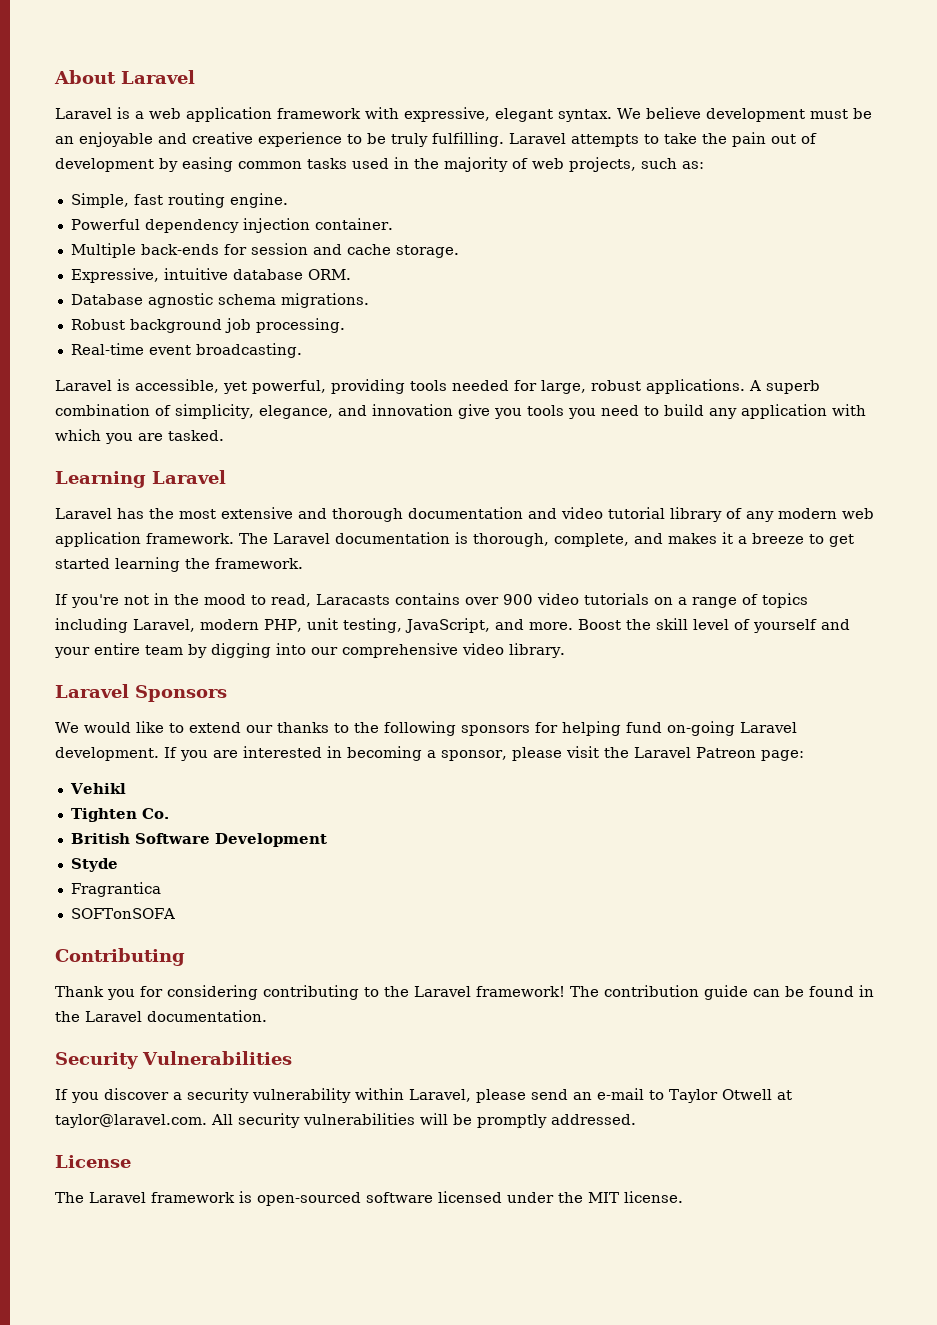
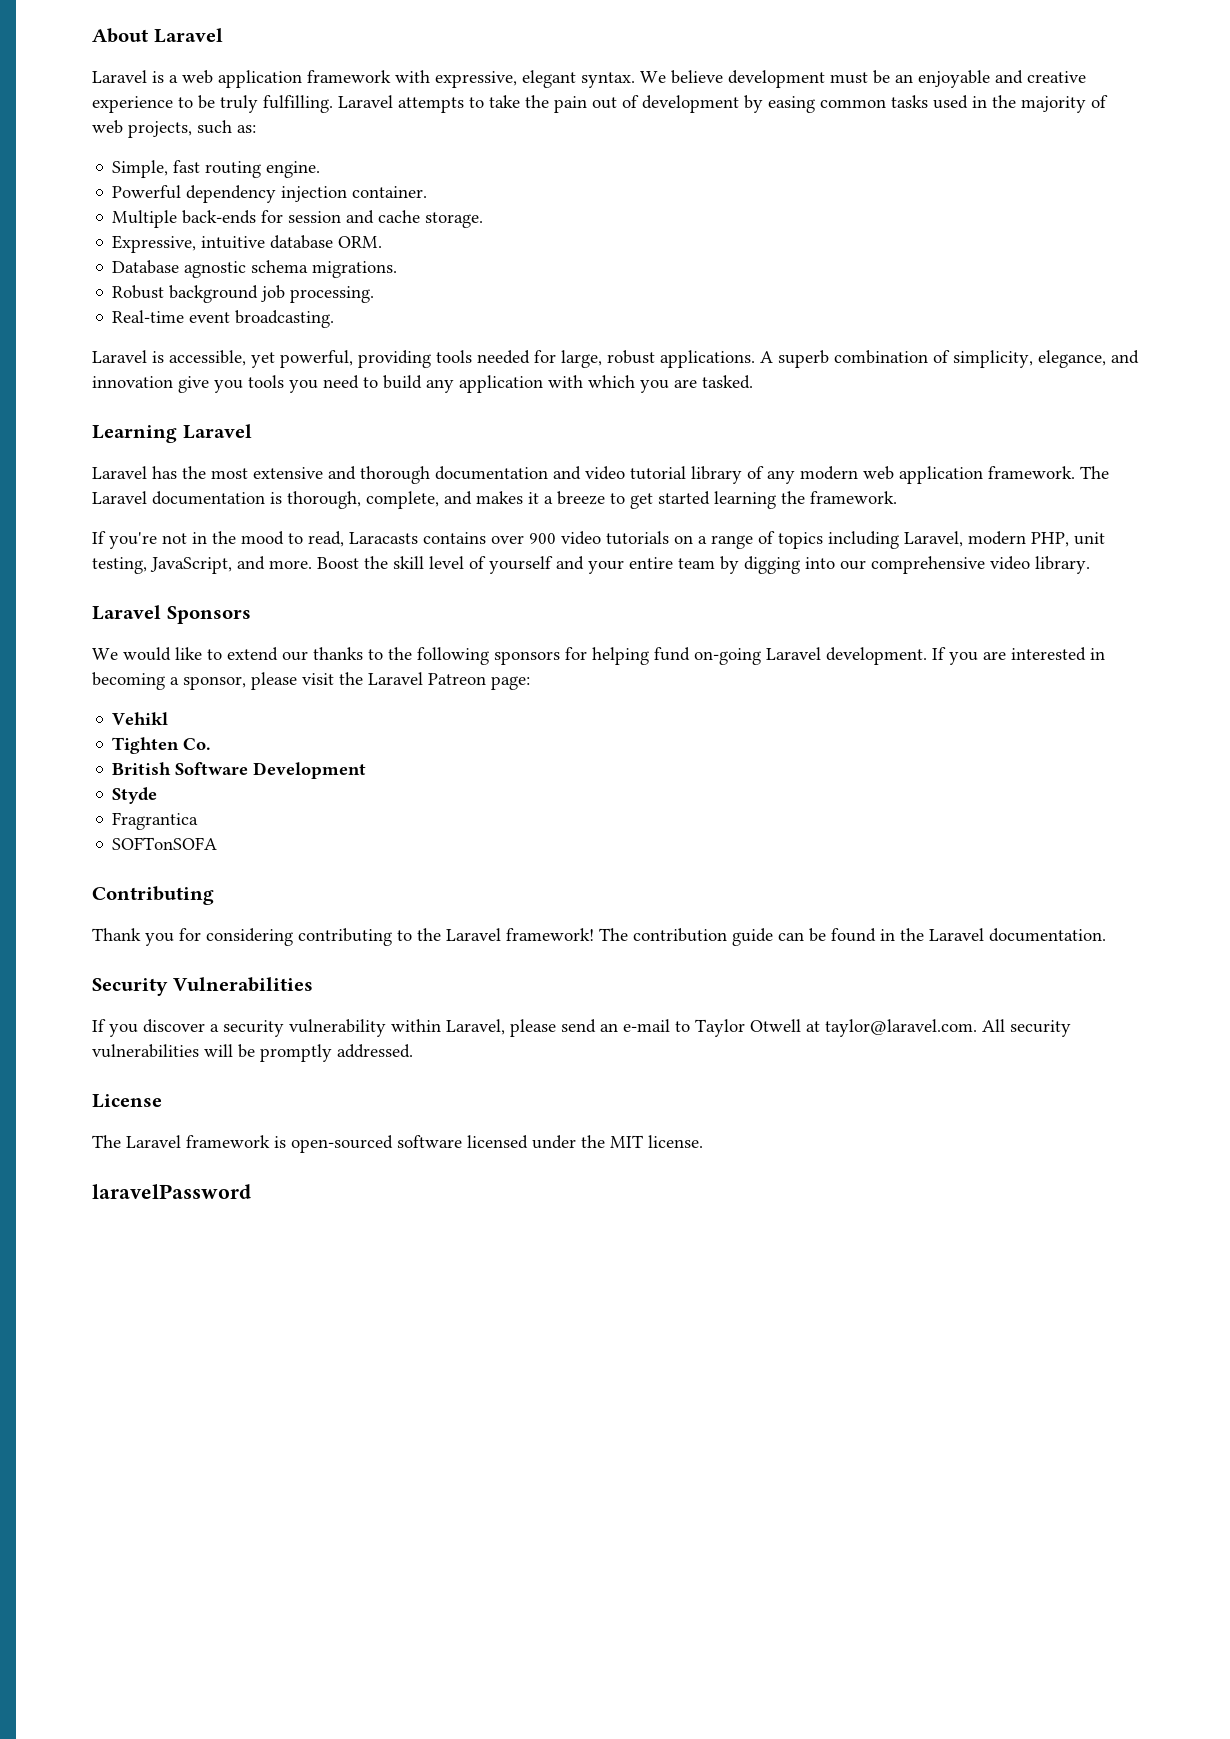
(683, 1197) none -> [92,1184,251,1199] // laravelPassword

